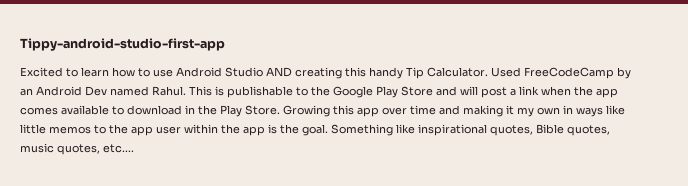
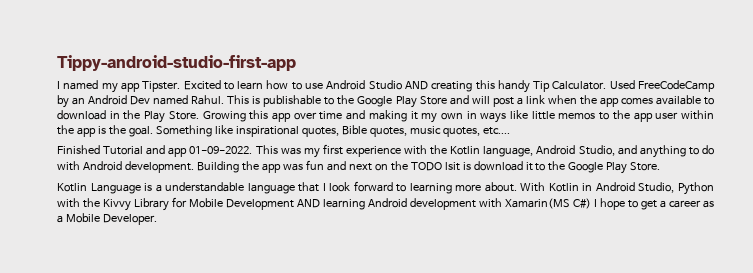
(225, 44) none -> [57,80,181,93] I named my app Tipster.
(134, 148) none -> [57,144,715,158] [57,160,661,174] [57,181,714,195] [57,197,714,211] [57,213,157,225] // Finished Tutorial and app 01-09-2022. This was my first experience with the Kotlin language, Android Studio, and anything to do with Android development. Building the app was fun and next on the TODO lsit is download it to the Google Play Store. // Kotlin Language is a understandable language that I look forward to learning more about. With Kotlin in Android Studio, Python with the Kivvy Library for Mobile Development AND learning Android development with Xamarin(MS C#) I hope to get a career as a Mobile Developer.

